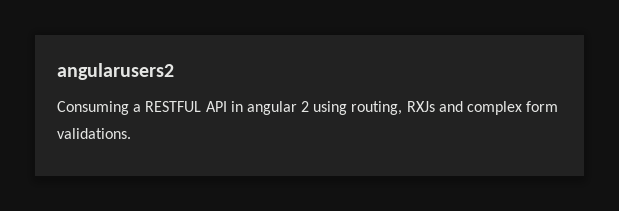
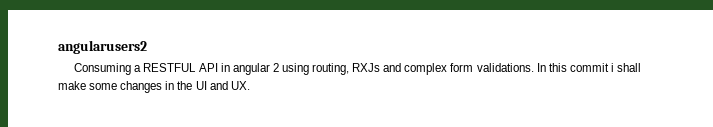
(131, 133) none -> [536,63,642,72] [58,81,250,93] In this commit i shall make some changes in the UI and UX.

